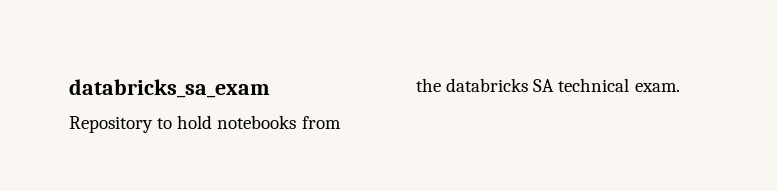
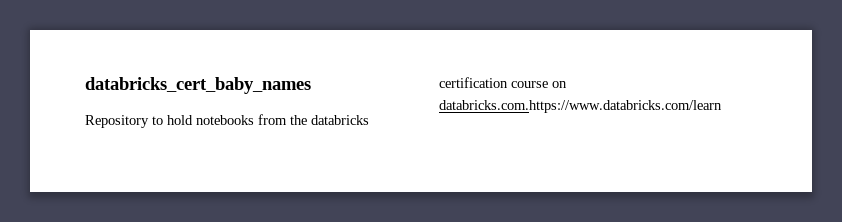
[69,79,270,98] databricks_sa_exam -> [85,77,311,94] databricks_cert_baby_names
[533,78,680,92] SA technical exam. -> [439,77,567,88] [439,100,722,113] certification course on databricks.com.https://www.databricks.com/learn

